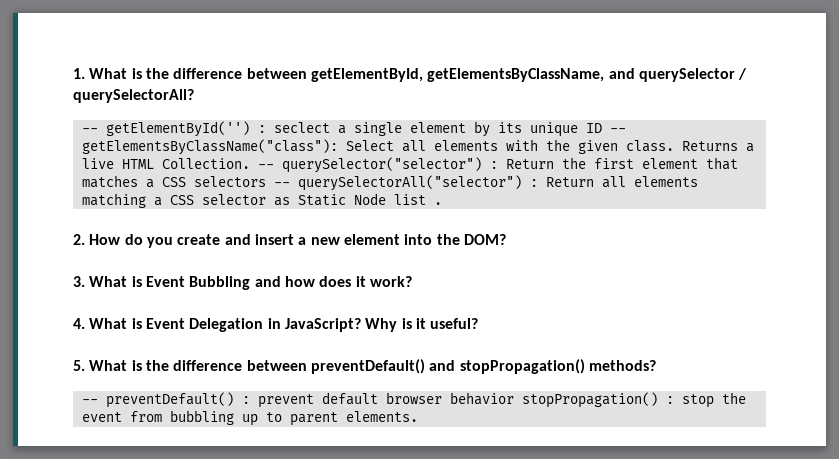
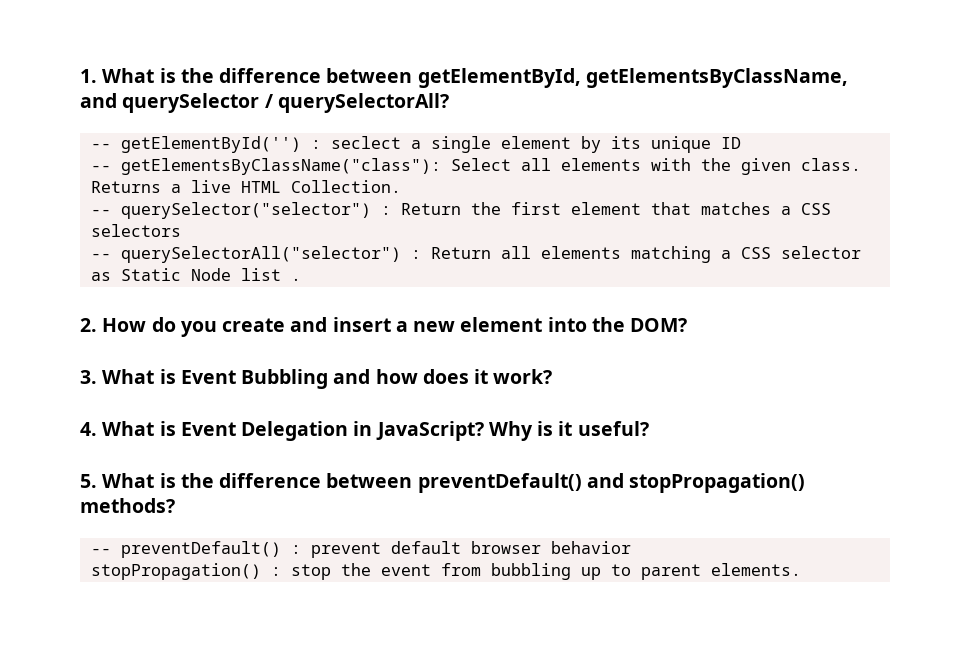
(602, 128) none -> (742, 143) //
(250, 163) none -> (402, 186) //
(266, 181) none -> (182, 230) //
(514, 398) none -> (632, 547) //

